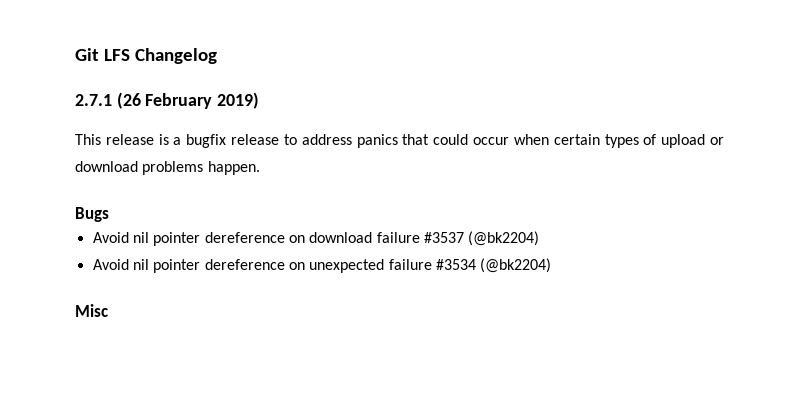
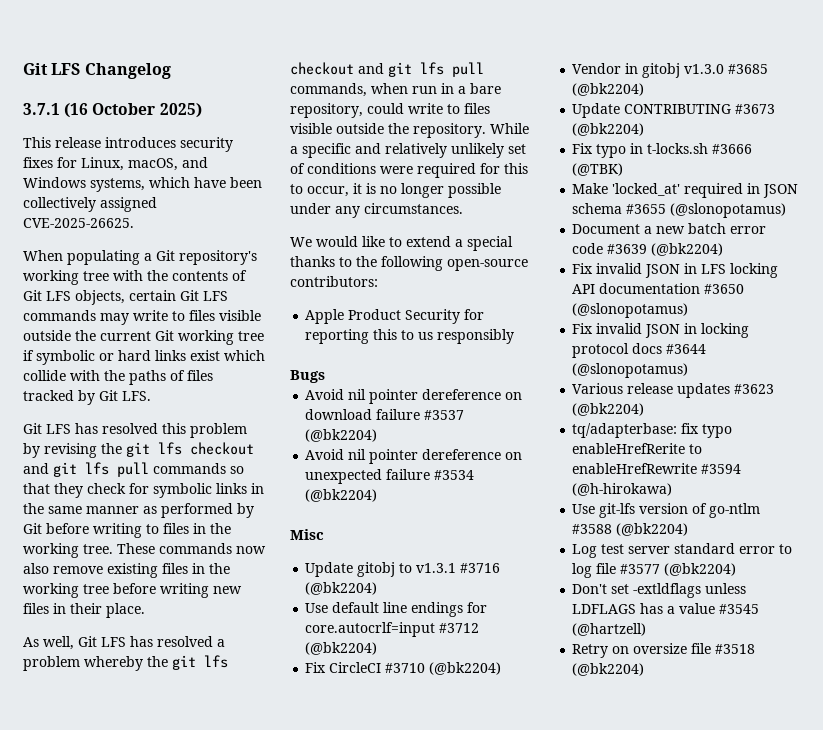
[75,92,260,109] [75,134,724,148] [75,161,260,175] 2.7.1 (26 February 2019) // This release is a bugfix release to address panics that could occur when certain types of upload or download problems happen. -> [23,103,202,118] [23,137,233,152] [23,157,208,171] [23,177,262,192] [23,197,157,212] [23,218,134,228] [23,250,257,265] [23,270,247,285] [23,290,228,305] [23,310,261,325] [23,330,264,345] [23,350,265,365] [23,370,213,385] [23,390,151,405] [23,423,247,438] [23,442,254,458] [23,462,244,477] [23,483,264,498] [23,503,254,518] [23,523,231,538] [23,543,266,558] [23,563,230,578] [23,583,242,598] [23,603,145,618] [23,636,225,650] [23,655,228,671] [290,62,484,77] [290,83,501,97] [290,103,490,118] [290,123,529,138] [290,143,526,158] [290,163,528,178] [290,183,501,198] [290,203,463,218] [290,236,513,251] [290,256,528,271] [290,276,378,287] [305,309,485,324] [305,329,515,344] 3.7.1 (16 October 2025) // This release introduces security fixes for Linux, macOS, and Windows systems, which have been collectively assigned CVE-2025-26625. // When populating a Git repository's working tree with the contents of Git LFS objects, certain Git LFS commands may write to files visible outside the current Git working tree if symbolic or hard links exist which collide with the paths of files tracked by Git LFS. // Git LFS has resolved this problem by revising the git lfs checkout and git lfs pull commands so that they check for symbolic links in the same manner as performed by Git before writing to files in the working tree. These commands now also remove existing files in the working tree before writing new files in their place. // As well, Git LFS has resolved a problem whereby the git lfs checkout and git lfs pull commands, when run in a bare repository, could write to files visible outside the repository. While a specific and relatively unlikely set of conditions were required for this to occur, it is no longer possible under any circumstances. // We would like to extend a special thanks to the following open-source contributors: // Apple Product Security for reporting this to us responsibly
(108, 310) none -> [305,562,501,577] [305,582,378,595] [305,602,488,617] [305,622,480,637] [305,642,378,655] [305,662,502,675] [572,63,769,78] [572,83,645,96] [572,103,776,118] [572,123,645,136] [572,143,753,158] [572,163,624,176] [572,183,799,198] [572,203,787,218] [572,223,767,234] [572,243,724,256] [572,263,779,278] [572,283,745,294] [572,303,689,318] [572,323,750,338] [572,343,707,358] [572,363,689,378] [572,383,775,398] [572,403,645,416] [572,423,733,438] [572,443,703,454] [572,463,742,474] [572,483,673,496] [572,503,761,518] [572,523,689,536] [572,543,793,558] [572,563,737,578] [572,583,747,598] [572,603,760,614] [572,623,647,636] [572,643,756,658] [572,663,645,676] // Update gitobj to v1.3.1 #3716 (@bk2204) // Use default line endings for core.autocrlf=input #3712 (@bk2204) // Fix CircleCI #3710 (@bk2204) // Vendor in gitobj v1.3.0 #3685 (@bk2204) // Update CONTRIBUTING #3673 (@bk2204) // Fix typo in t-locks.sh #3666 (@TBK) // Make 'locked_at' required in JSON schema #3655 (@slonopotamus) // Document a new batch error code #3639 (@bk2204) // Fix invalid JSON in LFS locking API documentation #3650 (@slonopotamus) // Fix invalid JSON in locking protocol docs #3644 (@slonopotamus) // Various release updates #3623 (@bk2204) // tq/adapterbase: fix typo enableHrefRerite to enableHrefRewrite #3594 (@h-hirokawa) // Use git-lfs version of go-ntlm #3588 (@bk2204) // Log test server standard error to log file #3577 (@bk2204) // Don't set -extldflags unless LDFLAGS has a value #3545 (@hartzell) // Retry on oversize file #3518 (@bk2204)

